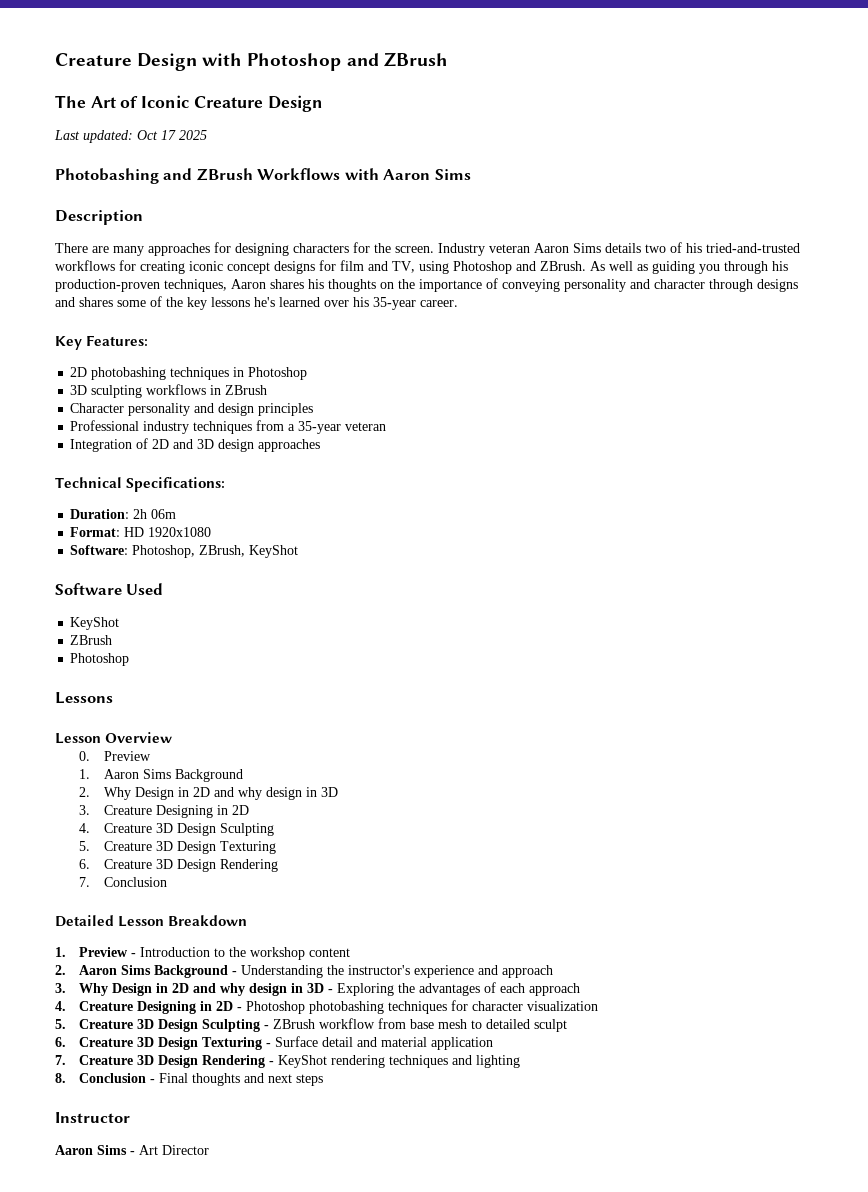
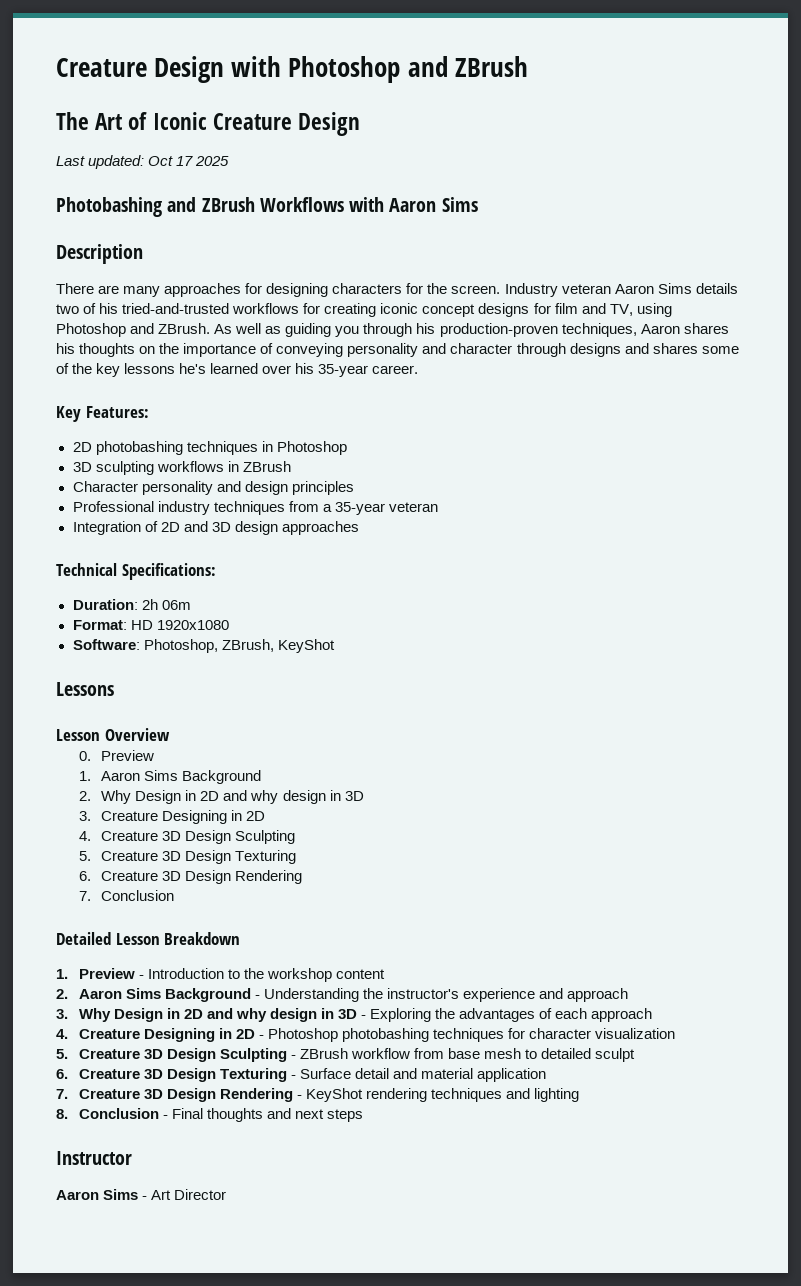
[55,583,164,595] [70,617,120,630] [70,635,113,645] [70,653,130,666] // Software Used // KeyShot // ZBrush // Photoshop -> (335, 646) none

